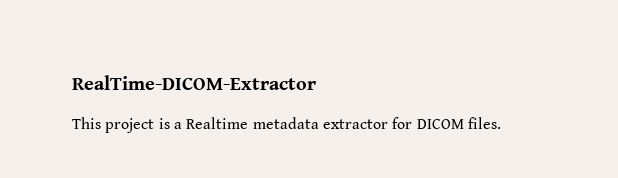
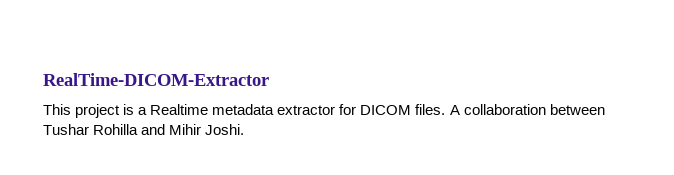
(501, 123) none -> [449,104,605,115] [43,124,245,135] A collaboration between Tushar Rohilla and Mihir Joshi.

